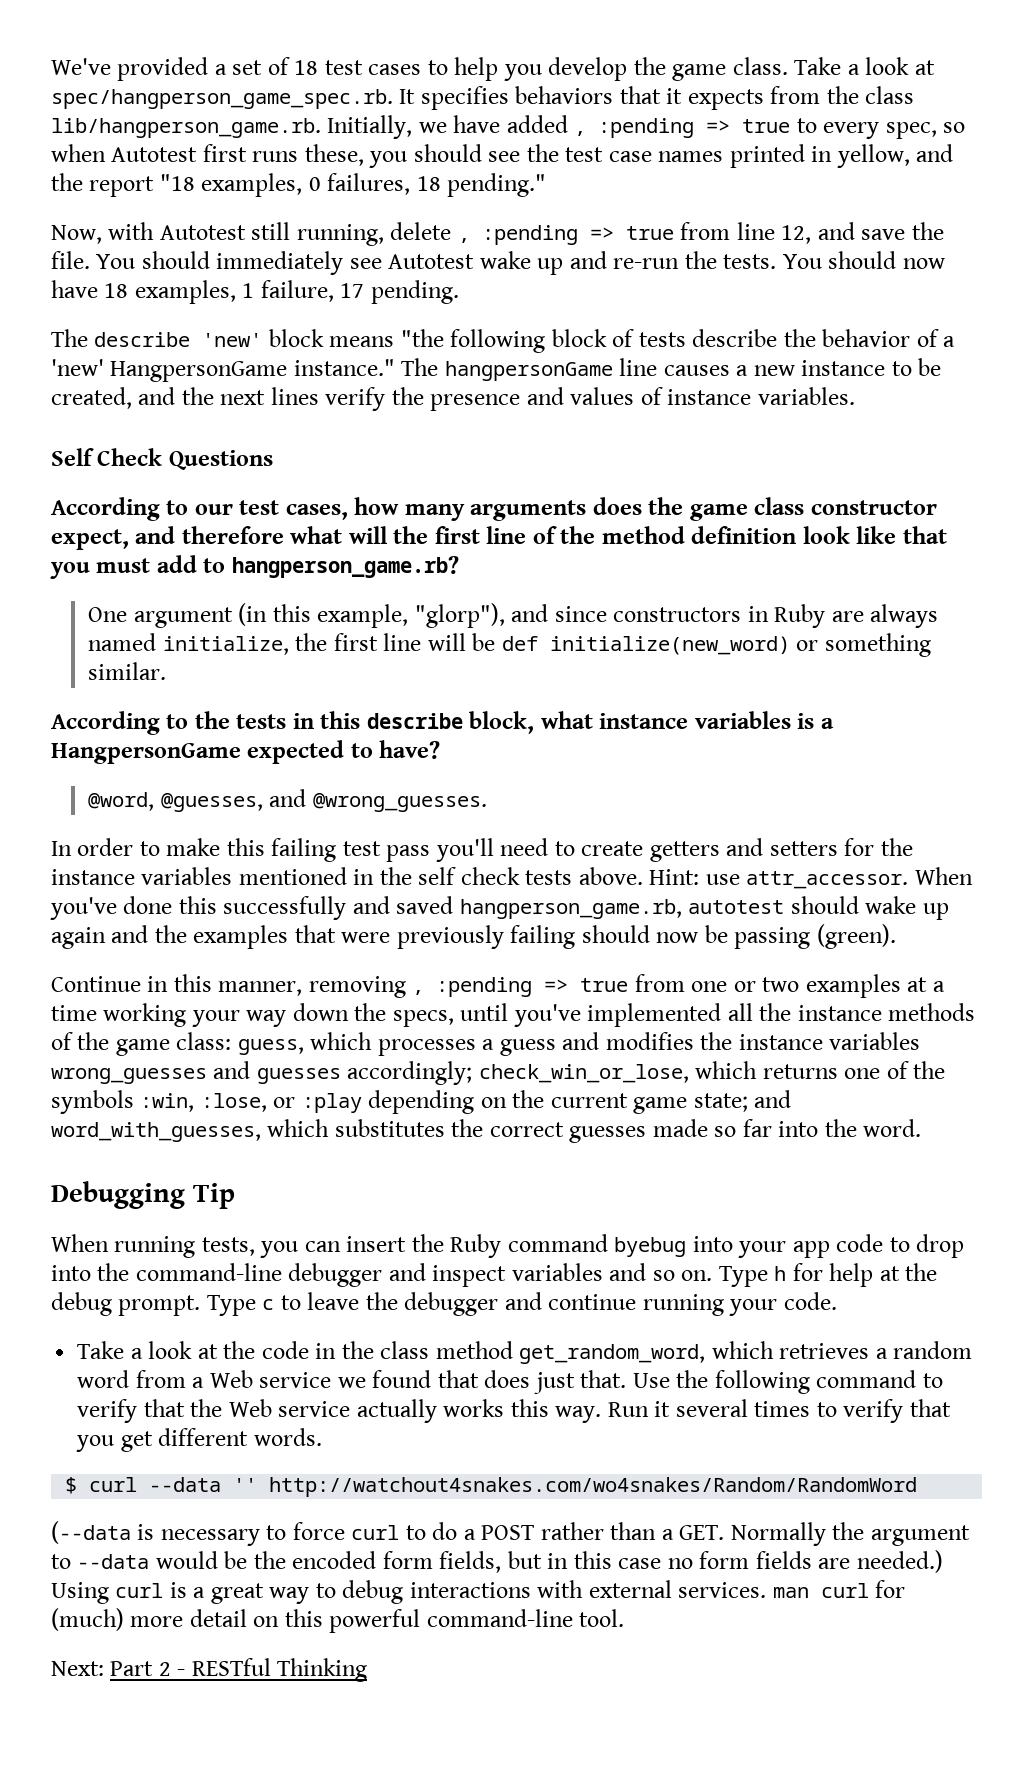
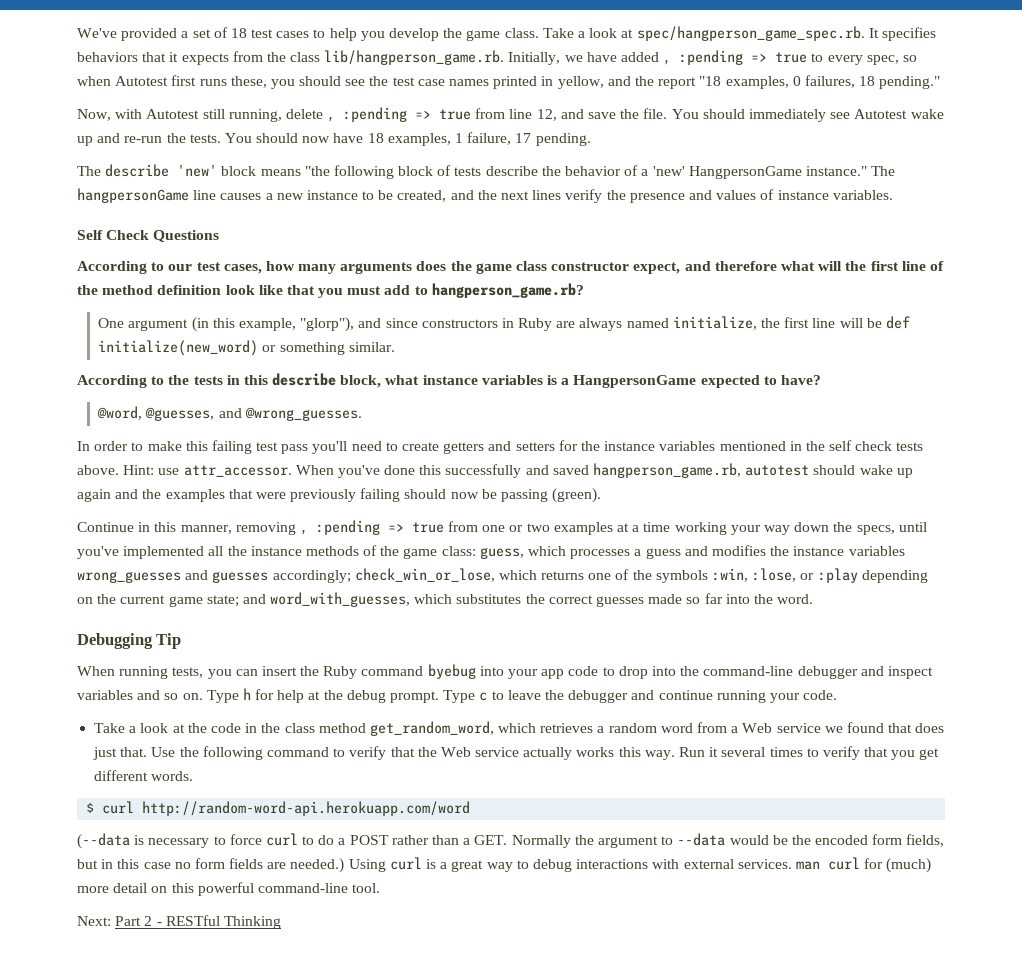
[149,1477,918,1497] --data '' http://watchout4snakes.com/wo4snakes/Random/RandomWord -> [142,801,471,816] http://random-word-api.herokuapp.com/word

